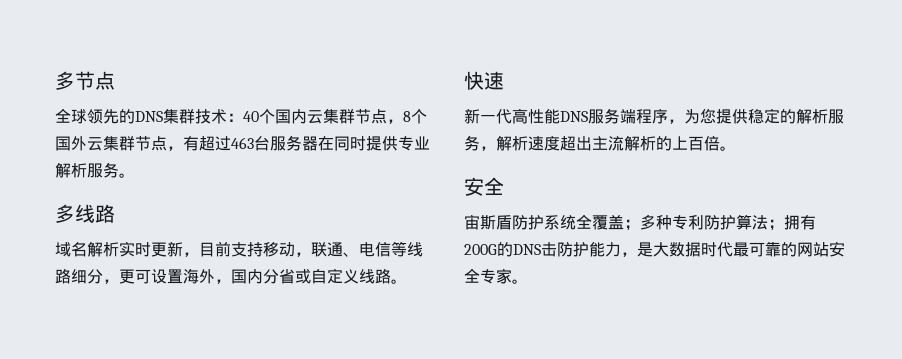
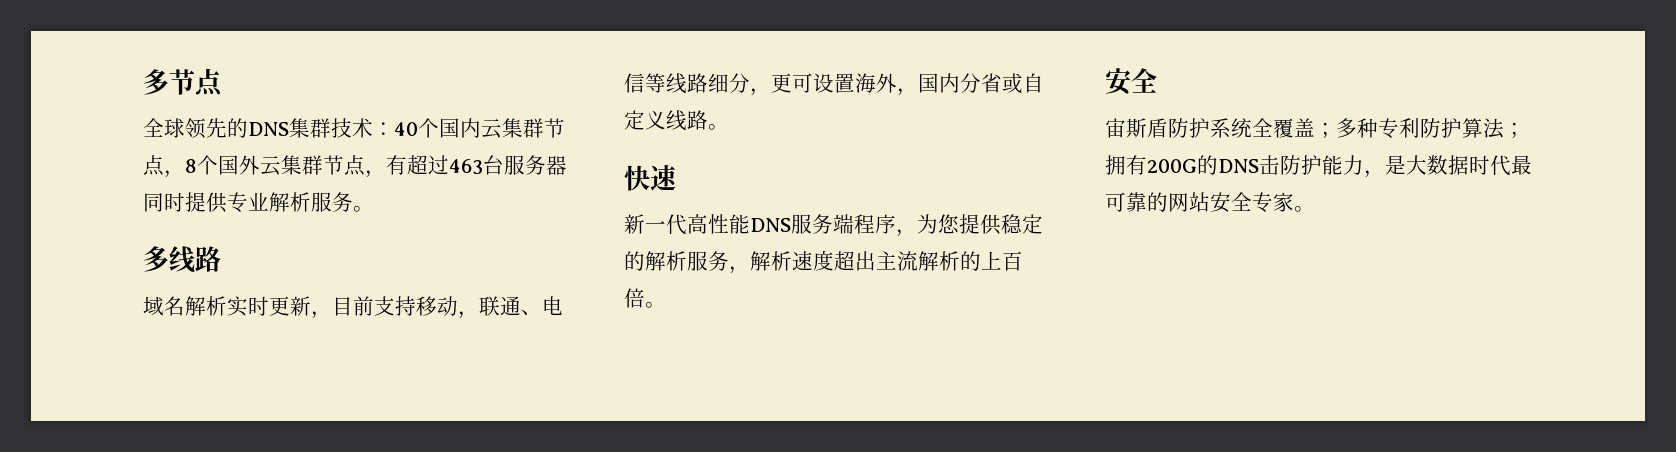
[318,136,334,151] 在 -> (567, 165) none

